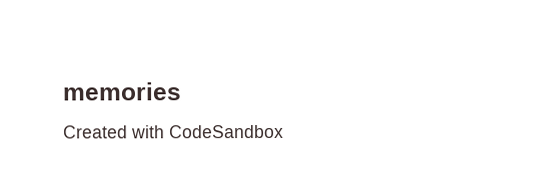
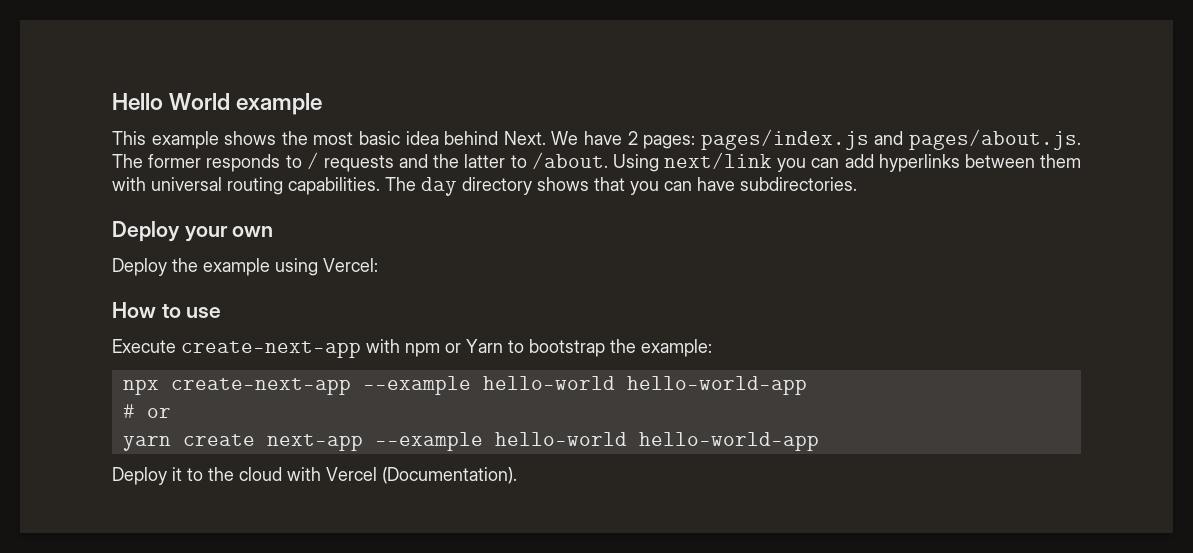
[62,82,182,101] [63,124,284,139] memories // Created with CodeSandbox -> [112,93,323,115] [112,129,1082,150] [112,152,1081,172] [112,177,857,196] [112,221,274,242] [112,258,378,276] [112,302,222,318] [112,339,712,358] [122,376,807,395] [122,404,171,418] [122,432,819,451] [112,467,517,485] Hello World example // This example shows the most basic idea behind Next. We have 2 pages: pages/index.js and pages/about.js. The former responds to / requests and the latter to /about. Using next/link you can add hyperlinks between them with universal routing capabilities. The day directory shows that you can have subdirectories. // Deploy your own // Deploy the example using Vercel: // How to use // Execute create-next-app with npm or Yarn to bootstrap the example: // npx create-next-app --example hello-world hello-world-app // # or // yarn create next-app --example hello-world hello-world-app // Deploy it to the cloud with Vercel (Documentation).

